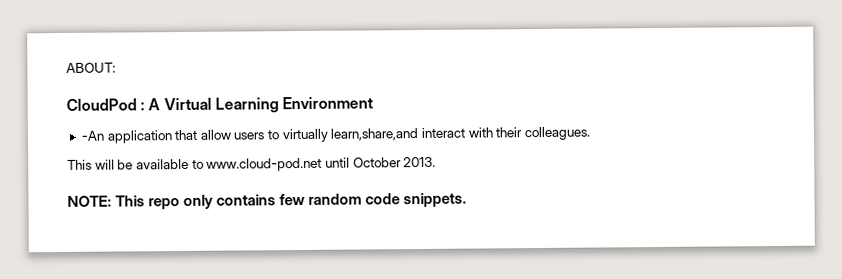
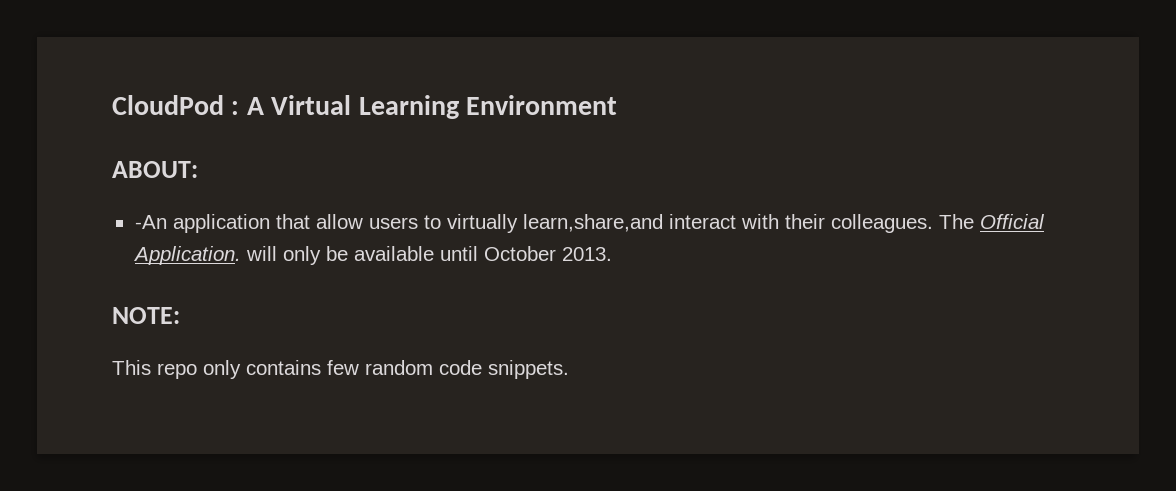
[66,62,116,73] ABOUT: // -> (112, 105) none
(374, 103) none -> [112,161,198,178] // ABOUT:
[67,157,323,172] // This will be available to www.cloud-pod.net -> [938,214,1045,229] [132,246,434,265] The Official Application. will only be available
(112, 201) none -> (180, 315) //

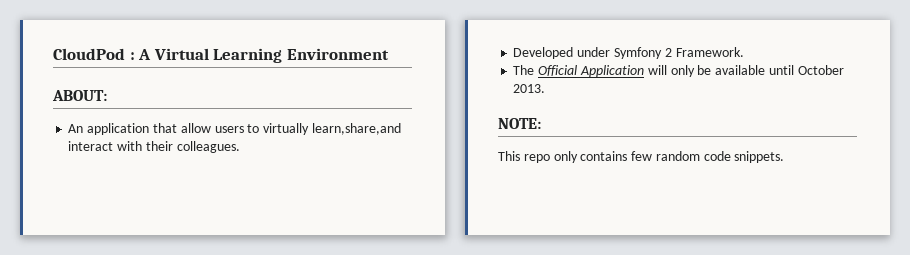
[134,215,167,229] -An -> [68,124,84,133] An
(933, 223) none -> [513,47,744,59] // Developed under Symfony 2 Framework. //
[132,246,241,265] Application. -> [579,65,644,77] Application

